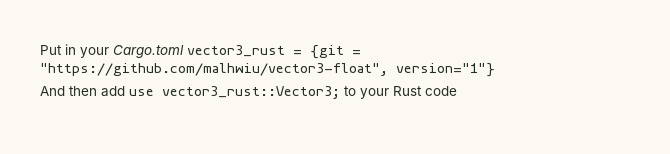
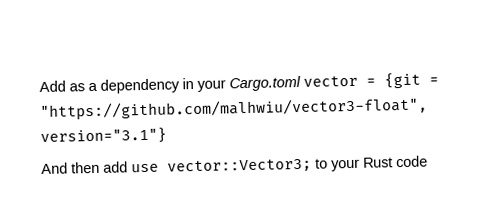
[40,45,62,55] Put -> [39,78,180,94] Add as a dependency
[187,45,285,57] vector3_rust -> [303,75,358,87] vector
[396,63,495,77] version="1"} -> [40,127,167,146] version="3.1"}
[162,86,340,99] vector3_rust::Vector3; -> [167,158,312,174] vector::Vector3;

